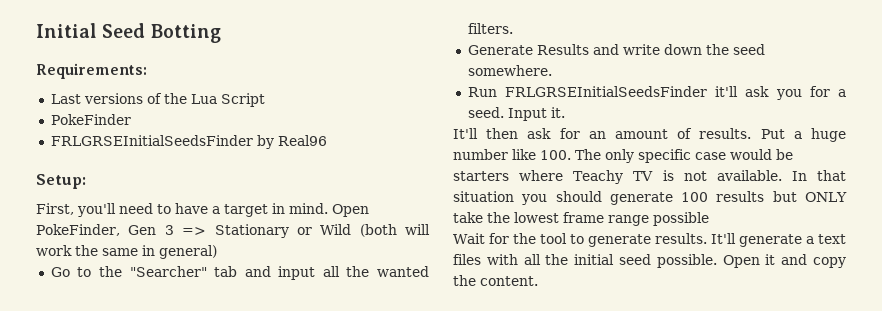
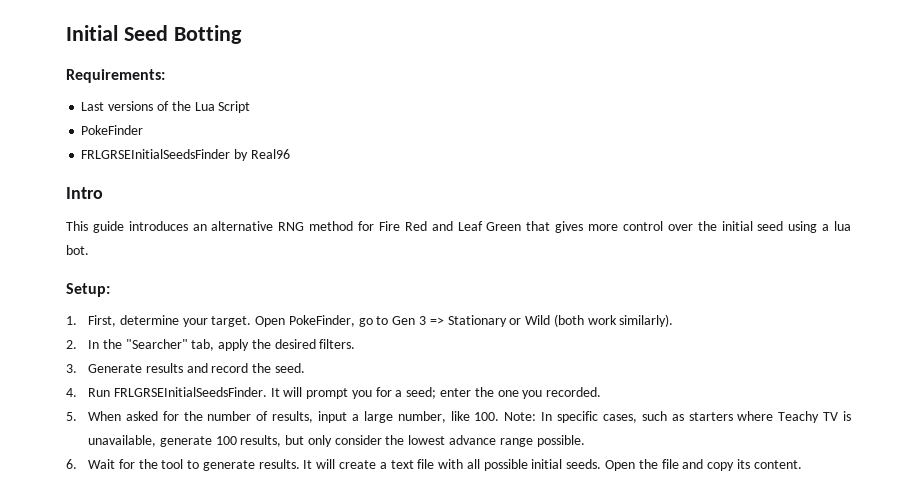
[36,174,86,189] [36,203,369,217] [36,224,120,236] Setup: // First, you'll need to have a target in mind. Open PokeFinder, -> [66,187,103,199] [66,221,851,233] [66,245,89,255] [66,283,110,297] [66,315,389,327] Intro // This guide introduces an alternative RNG method for Fire Red and Leaf Green that gives more control over the initial seed using a lua bot. // Setup: // 1. First, determine your target. Open PokeFinder, go to
[405,224,430,235] [36,245,217,259] [50,266,429,280] [467,23,513,34] [467,44,765,55] [467,65,552,76] [467,86,846,100] [467,107,565,121] [453,128,846,142] [453,149,793,163] will work the same in general) // Go to the "Searcher" tab and input all the wanted filters. // Generate Results and write down the seed somewhere. // Run FRLGRSEInitialSeedsFinder it'll ask you for a seed. Input it. // It'll then ask for an amount of results. Put a huge number like 100. The only specific case would be -> [587,314,674,327] [66,339,356,351] [66,363,305,373] [66,387,602,399] [66,411,684,423] work similarly). // 2. In the "Searcher" tab, apply the desired filters. // 3. Generate results and record the seed. // 4. Run FRLGRSEInitialSeedsFinder. It will prompt you for a seed; enter the one you recorded. // 5. When asked for the number of results, input a large number, like 100. Note: In specific cases, such as
[683,170,846,181] [453,191,847,205] [453,212,709,226] not available. In that situation you should generate 100 results but ONLY take the lowest frame range possible // -> [87,435,585,447] [66,459,77,469] unavailable, generate 100 results, but only consider the lowest advance range possible. // 6.
[710,233,802,247] It'll generate -> [303,459,376,469] It will create
[453,254,481,265] files -> [417,459,435,469] file
[545,254,776,268] the initial seed possible. Open it -> [483,459,679,471] possible initial seeds. Open the file
[453,275,476,286] the -> [736,459,750,469] its

